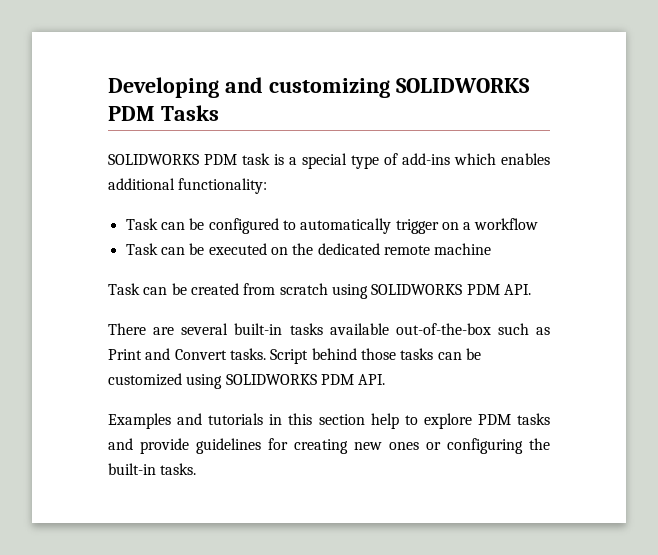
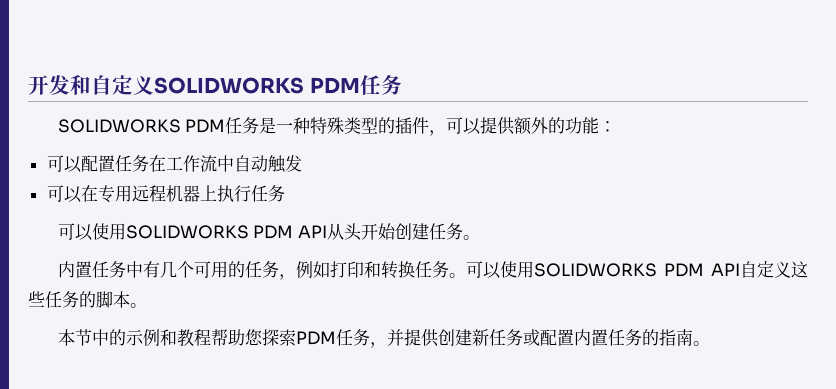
[108,77,530,98] [108,105,219,121] [108,153,550,169] [108,178,268,194] [125,218,539,234] [125,243,492,255] [108,283,531,299] [108,323,550,335] [108,348,481,364] [108,373,386,389] [108,413,551,429] [108,438,550,454] [108,463,197,475] Developing and customizing SOLIDWORKS PDM Tasks // SOLIDWORKS PDM task is a special type of add-ins which enables additional functionality: // Task can be configured to automatically trigger on a workflow // Task can be executed on the dedicated remote machine // Task can be created from scratch using SOLIDWORKS PDM API. // There are several built-in tasks available out-of-the-box such as Print and Convert tasks. Script behind those tasks can be customized using SOLIDWORKS PDM API. // Examples and tutorials in this section help to explore PDM tasks and provide guidelines for creating new ones or configuring the built-in tasks. -> [28,75,402,95] [57,117,617,136] [46,155,302,173] [46,185,285,203] [57,223,480,241] [57,261,808,280] [28,291,147,308] [57,329,710,348] 开发和自定义SOLIDWORKS PDM任务 // SOLIDWORKS PDM任务是一种特殊类型的插件，可以提供额外的功能： // 可以配置任务在工作流中自动触发 // 可以在专用远程机器上执行任务 // 可以使用SOLIDWORKS PDM API从头开始创建任务。 // 内置任务中有几个可用的任务，例如打印和转换任务。可以使用SOLIDWORKS PDM API自定义这些任务的脚本。 // 本节中的示例和教程帮助您探索PDM任务，并提供创建新任务或配置内置任务的指南。

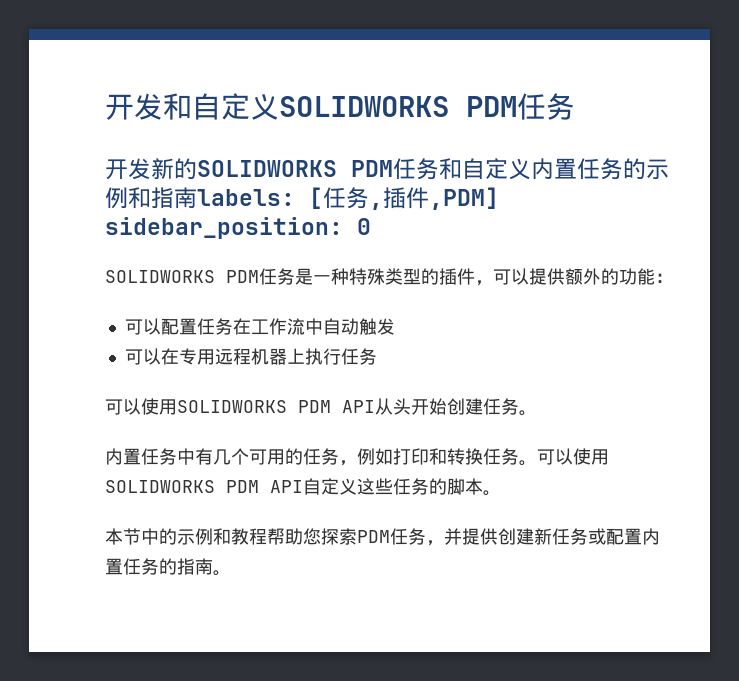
(402, 85) none -> [105,158,669,180] [105,187,499,210] [105,217,371,239] // 开发新的SOLIDWORKS PDM任务和自定义内置任务的示例和指南labels: [任务,插件,PDM] sidebar_position: 0

